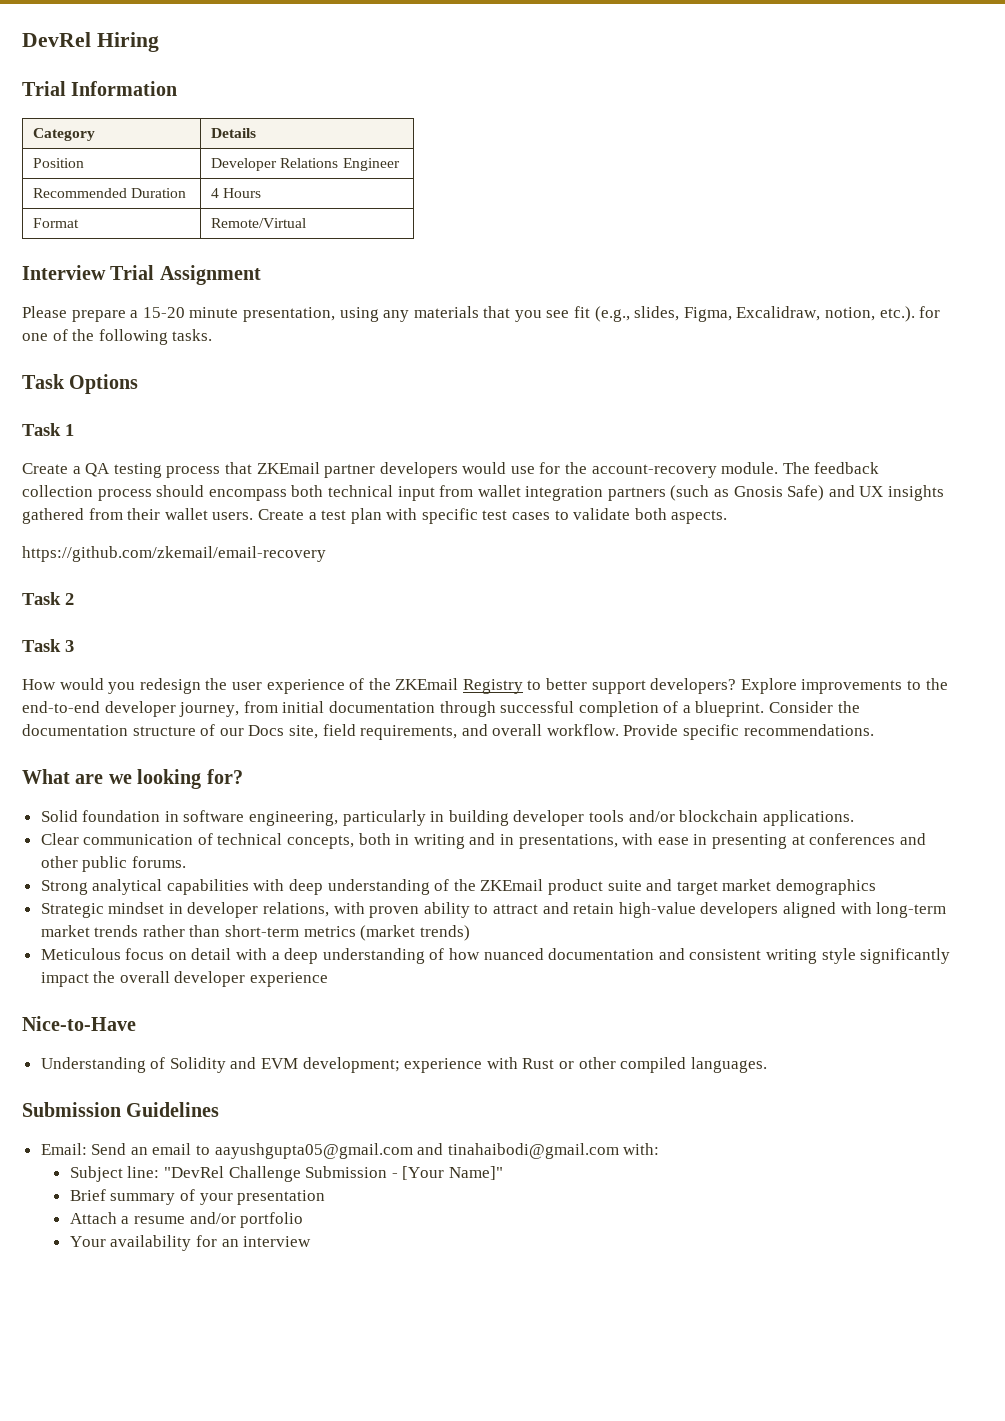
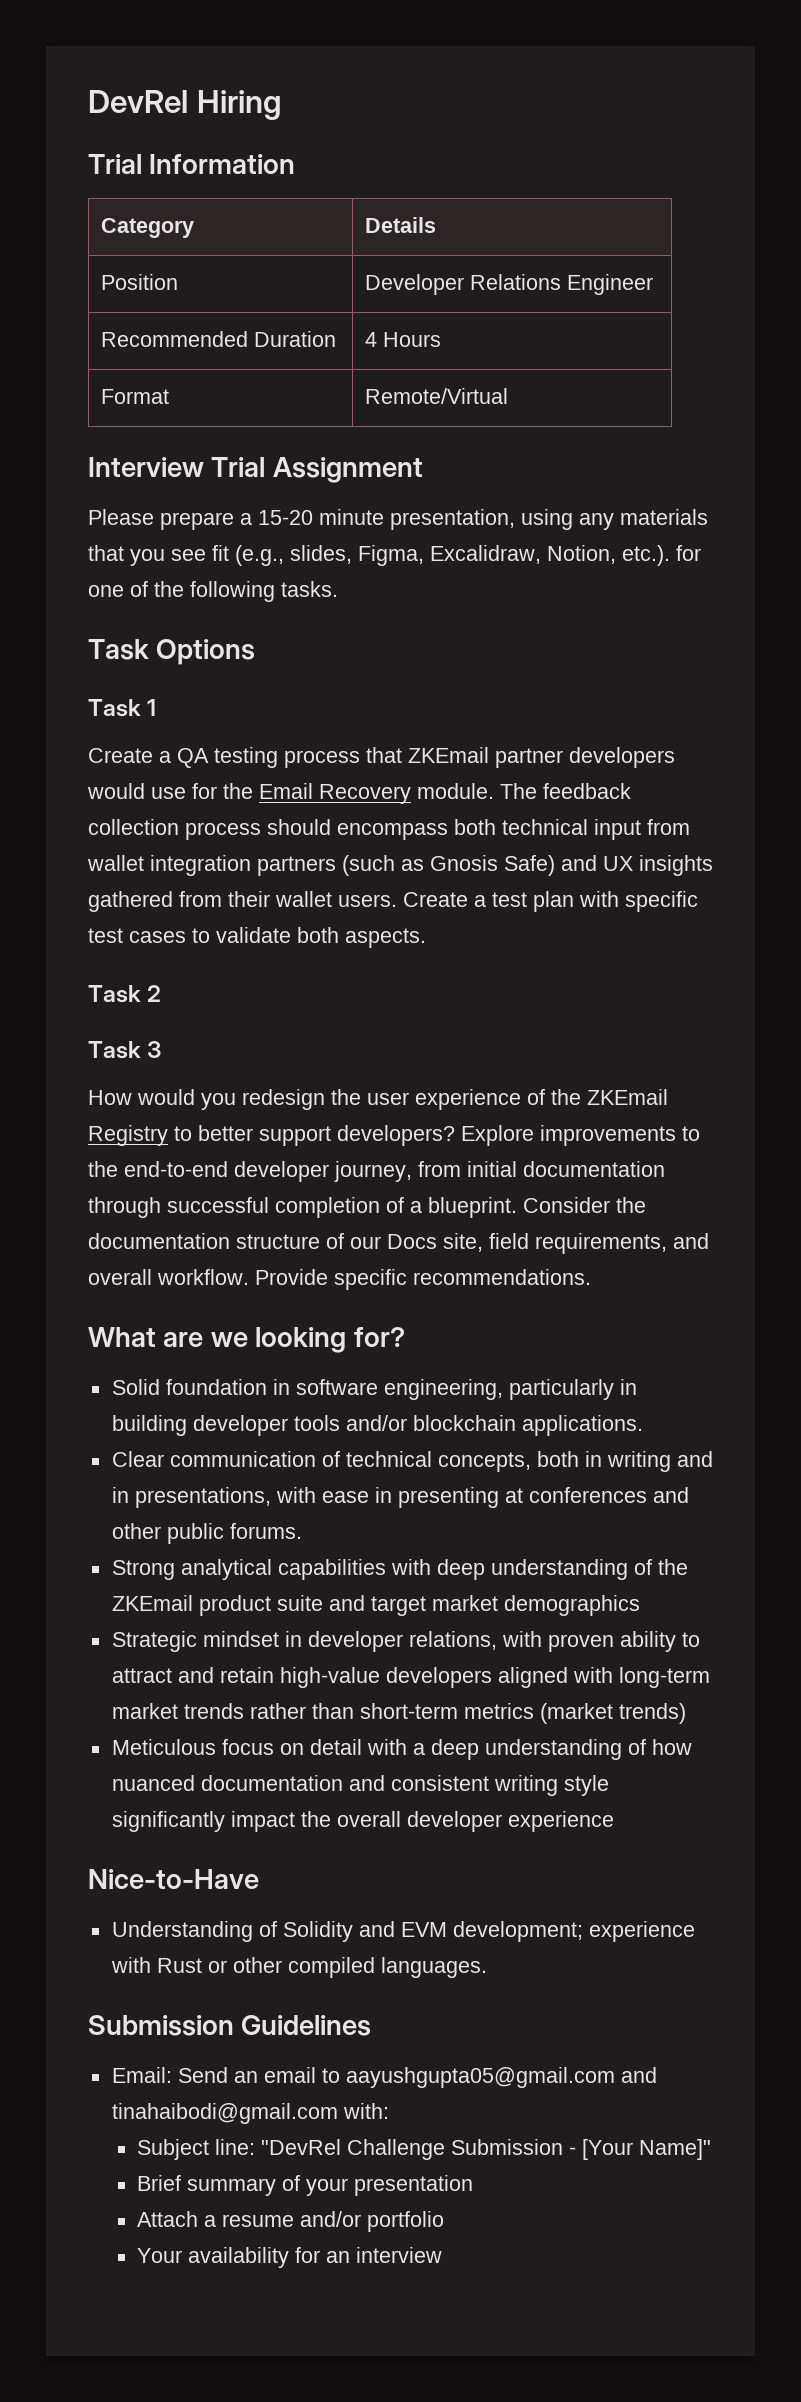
[825,307,876,321] notion, -> [547,545,616,564] Notion,
[591,464,717,478] account-recovery -> [259,783,411,804] Email Recovery
[22,546,326,562] // https://github.com/zkemail/email-recovery -> (426, 938) none

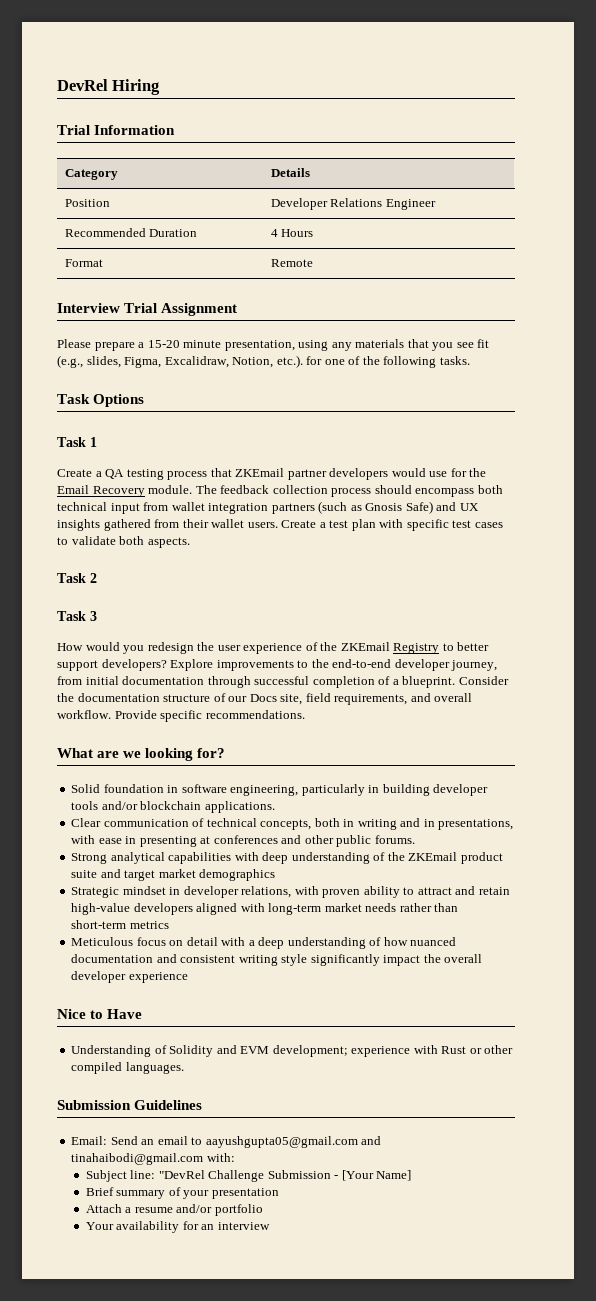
[365,388,509,404] Remote/Virtual -> [270,259,313,267] Remote
[183,1703,244,1719] trends -> [365,903,397,912] needs
[539,1703,686,1724] (market trends) -> (169, 925) none
[88,1869,259,1889] Nice-to-Have -> [57,1009,143,1019] Nice to Have
[639,2139,712,2160] Name]" -> [376,1170,412,1181] Name]

